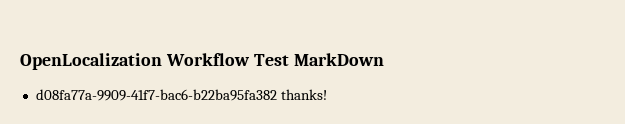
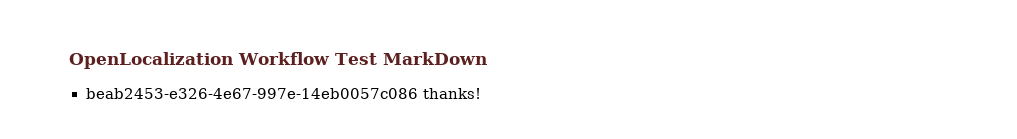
[35,89,277,101] d08fa77a-9909-41f7-bac6-b22ba95fa382 -> [85,88,418,99] beab2453-e326-4e67-997e-14eb0057c086

